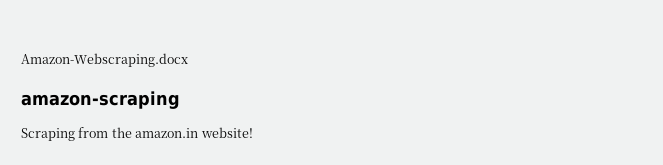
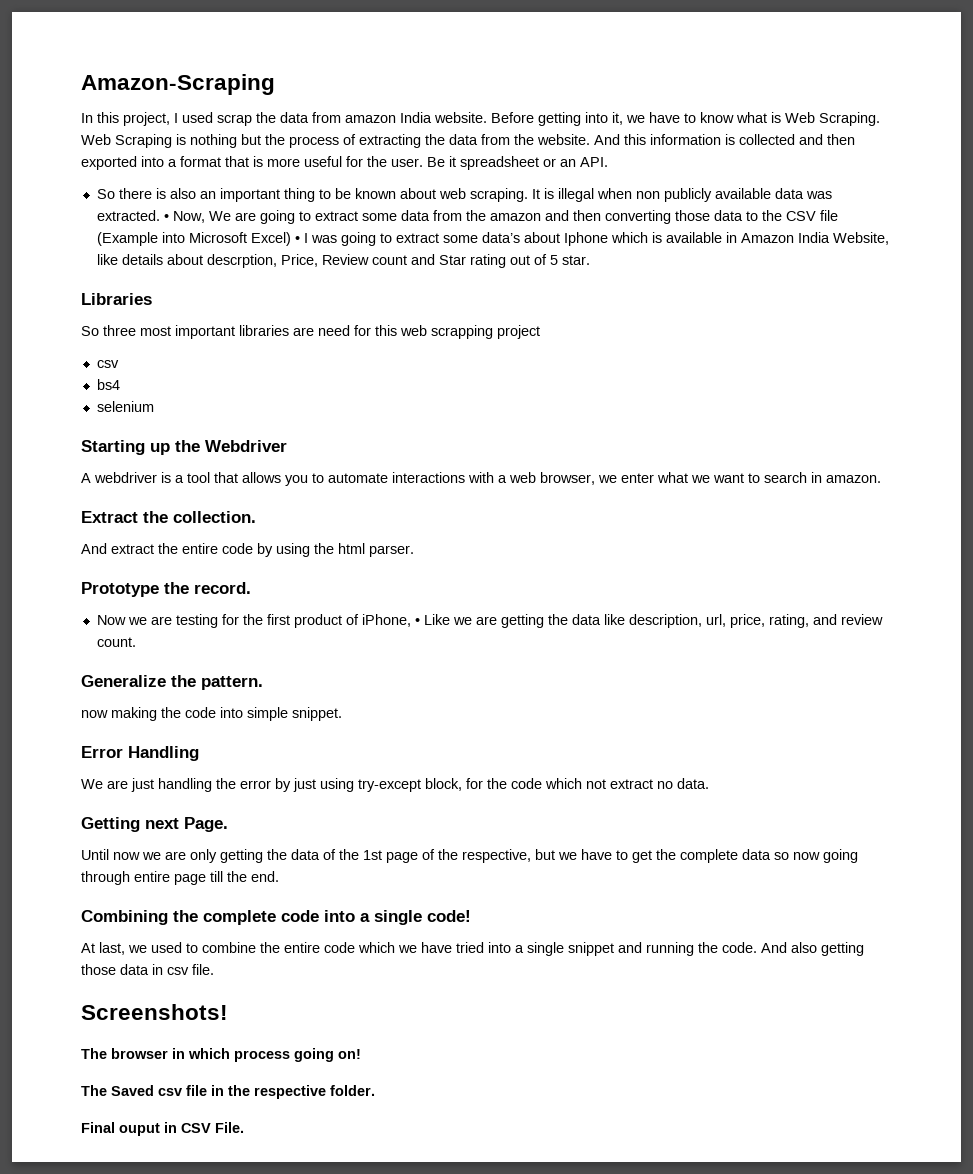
[21,53,188,67] [21,91,180,109] [21,127,253,141] Amazon-Webscraping.docx // amazon-scraping // Scraping from the amazon.in website! -> [81,74,275,95] [81,112,880,126] [81,134,855,148] [81,156,608,170] [96,188,832,202] [96,210,838,224] [96,232,889,246] [96,254,590,268] [81,293,152,305] [81,325,540,339] [96,360,119,368] [96,379,120,390] [96,401,154,412] [81,440,287,455] [81,472,881,486] [81,511,256,523] [81,543,414,557] [81,582,251,597] [96,614,883,628] [96,637,136,647] [81,675,263,690] [81,707,342,721] [81,746,199,761] [81,778,709,792] [81,817,228,832] [81,849,858,863] [81,871,279,885] [81,910,471,925] [81,942,864,956] [81,964,214,975] [81,1004,228,1020] [81,1048,361,1062] [81,1085,375,1099] [81,1122,244,1136] Amazon-Scraping // In this project, I used scrap the data from amazon India website. Before getting into it, we have to know what is Web Scraping. Web Scraping is nothing but the process of extracting the data from the website. And this information is collected and then exported into a format that is more useful for the user. Be it spreadsheet or an API. // So there is also an important thing to be known about web scraping. It is illegal when non publicly available data was extracted. • Now, We are going to extract some data from the amazon and then converting those data to the CSV file (Example into Microsoft Excel) • I was going to extract some data’s about Iphone which is available in Amazon India Website, like details about descrption, Price, Review count and Star rating out of 5 star. // Libraries // So three most important libraries are need for this web scrapping project // csv // bs4 // selenium // Starting up the Webdriver // A webdriver is a tool that allows you to automate interactions with a web browser, we enter what we want to search in amazon. // Extract the collection. // And extract the entire code by using the html parser. // Prototype the record. // Now we are testing for the first product of iPhone, • Like we are getting the data like description, url, price, rating, and review count. // Generalize the pattern. // now making the code into simple snippet. // Error Handling // We are just handling the error by just using try-except block, for the code which not extract no data. // Getting next Page. // Until now we are only getting the data of the 1st page of the respective, but we have to get the complete data so now going through entire page till the end. // Combining the complete code into a single code! // At last, we used to combine the entire code which we have tried into a single snippet and running the code. And also getting those data in csv file. // Screenshots! // The browser in which process going on! // The Saved csv file in the respective folder. // Final ouput in CSV File.

